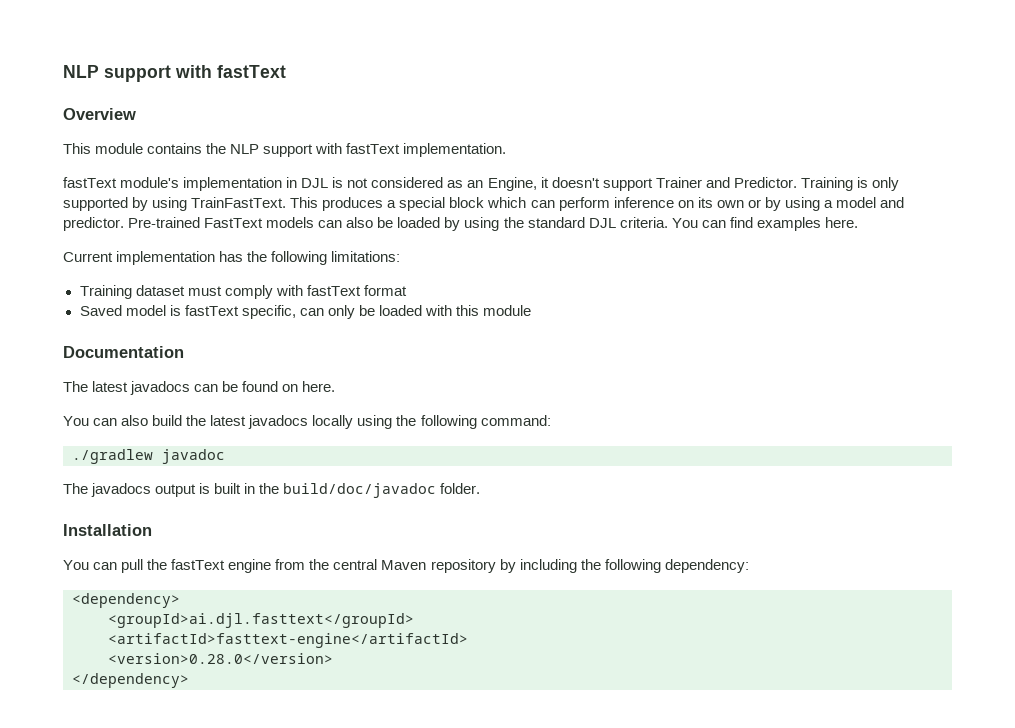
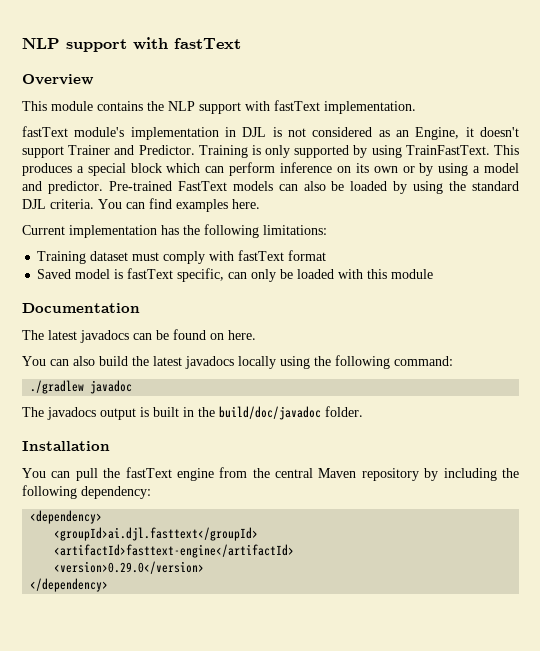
[108,653,333,664] <version>0.28.0</version> -> [54,561,205,574] <version>0.29.0</version>

